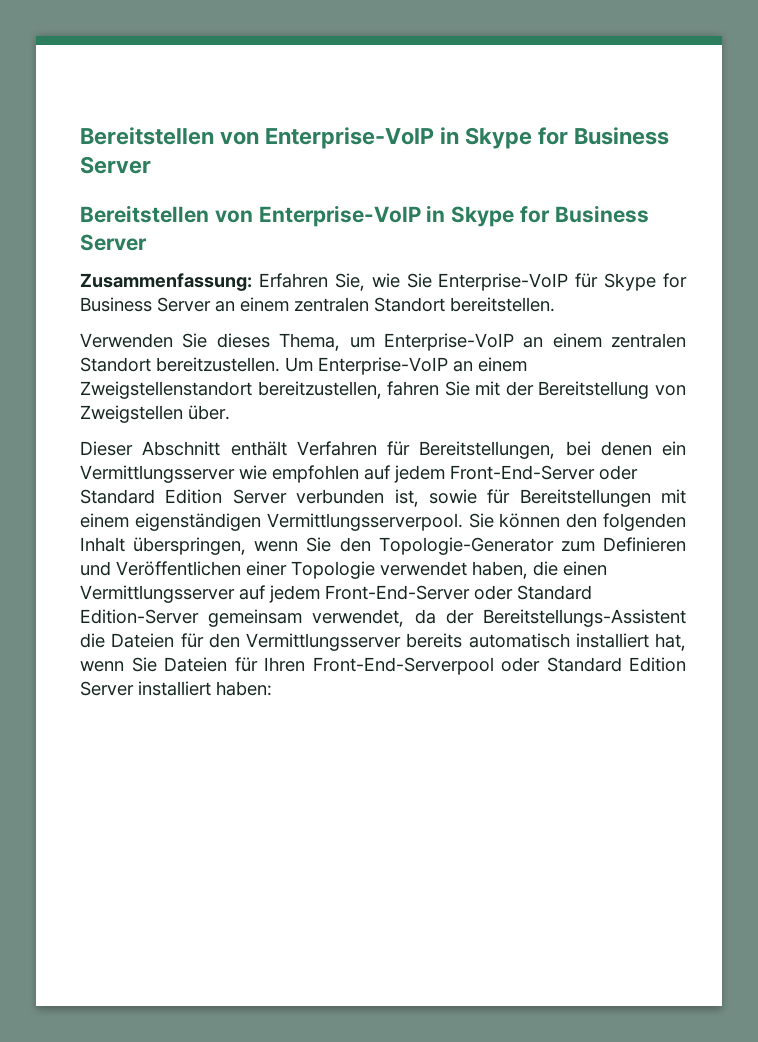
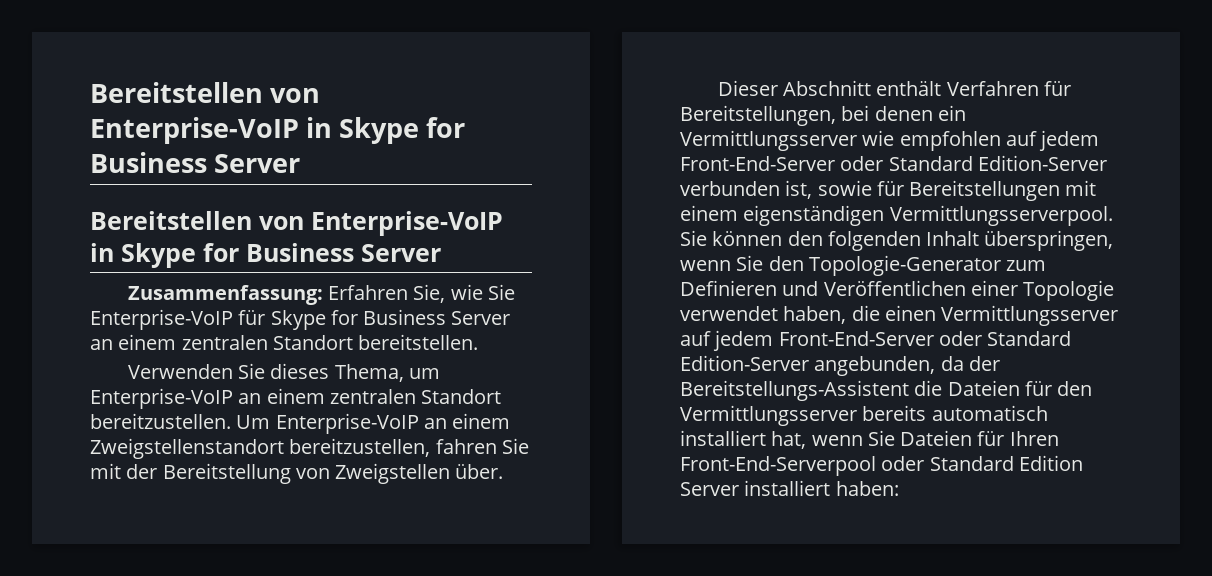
[165,489,287,504] Edition Server -> [977,155,1107,171] Edition-Server
[208,609,405,627] gemeinsam verwendet, -> [814,356,936,376] angebunden,

